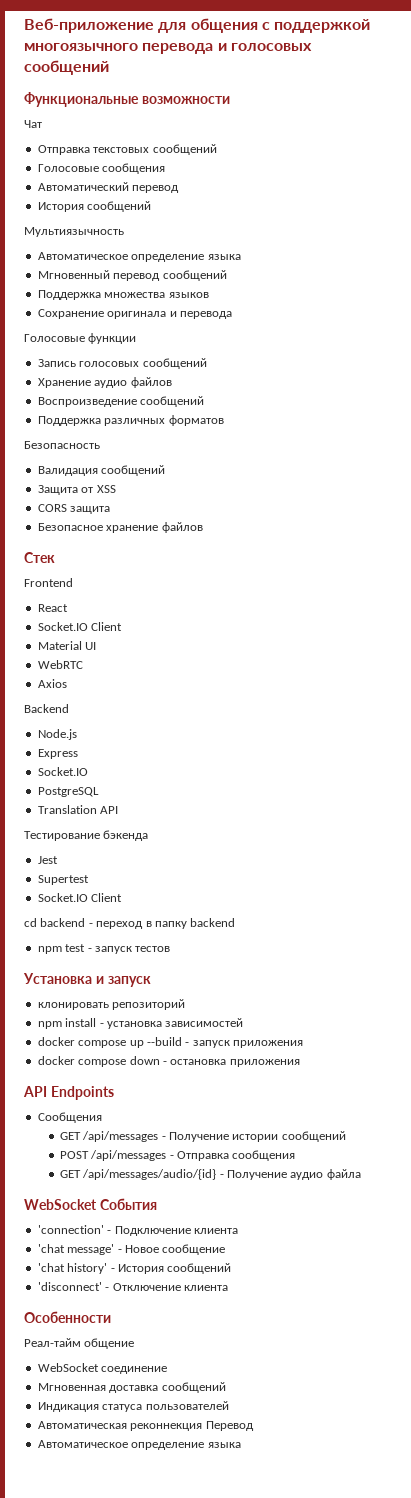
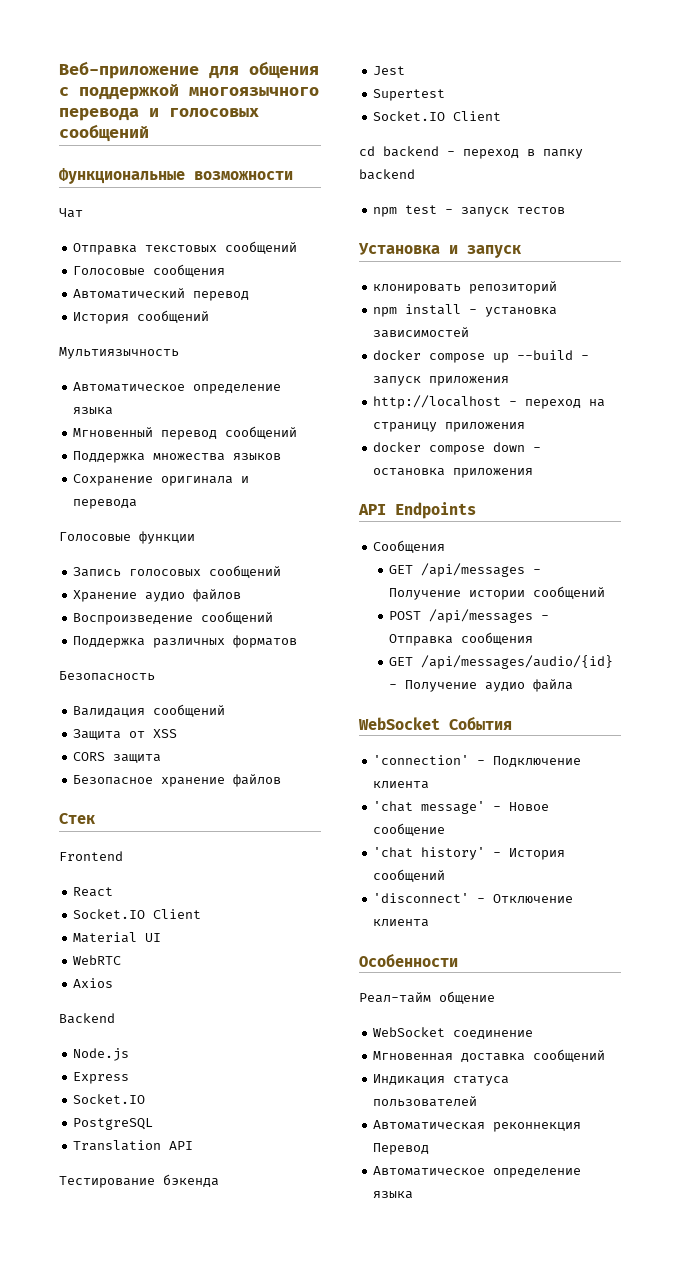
(303, 1044) none -> [373,395,606,409] [373,422,526,432] // http://localhost - переход на страницу приложения

